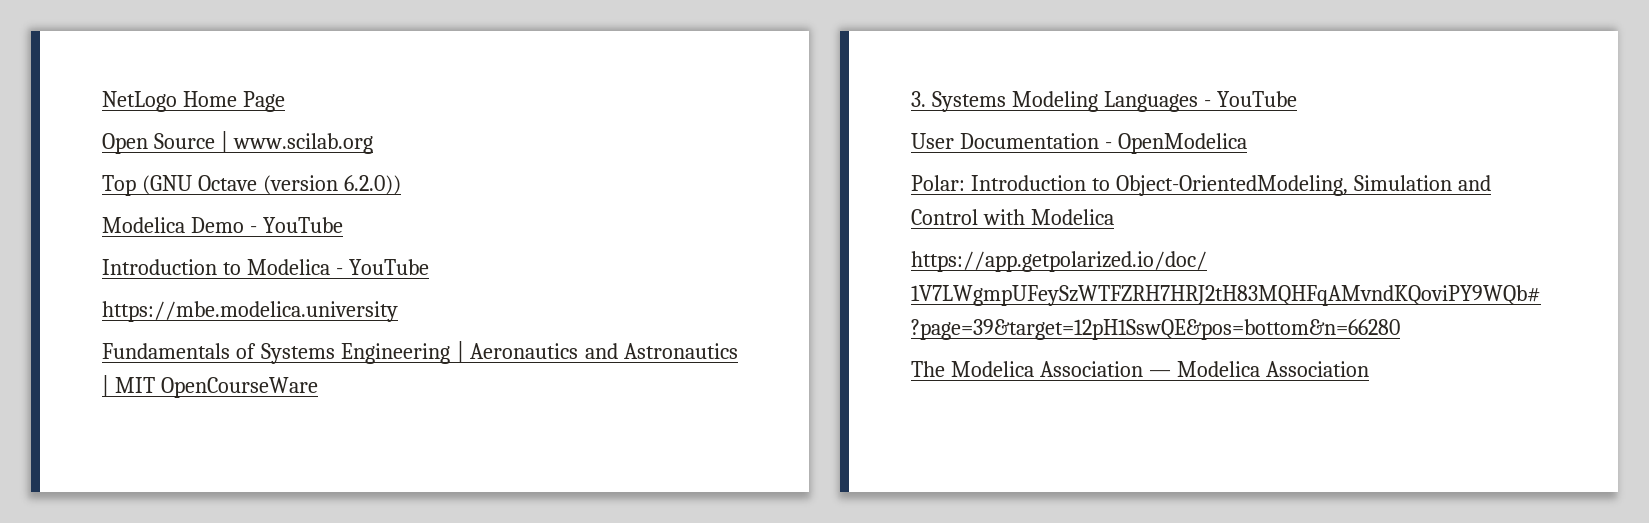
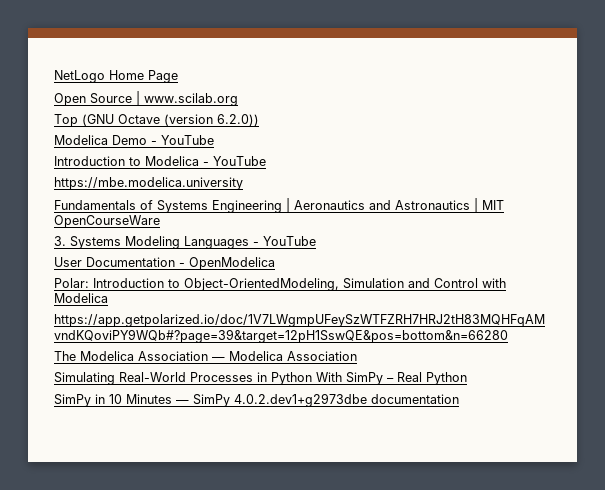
(1369, 369) none -> [54,372,467,385] [54,393,459,407] // Simulating Real-World Processes in Python With SimPy – Real Python // SimPy in 10 Minutes — SimPy 4.0.2.dev1+g2973dbe documentation

